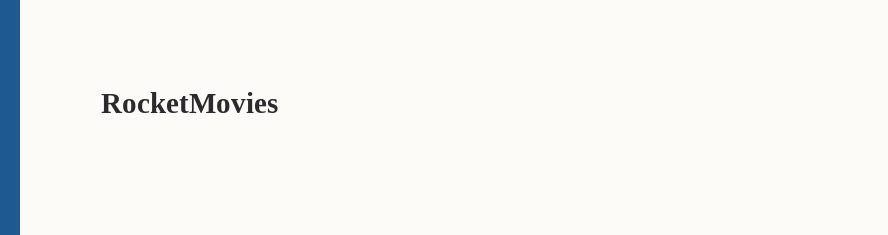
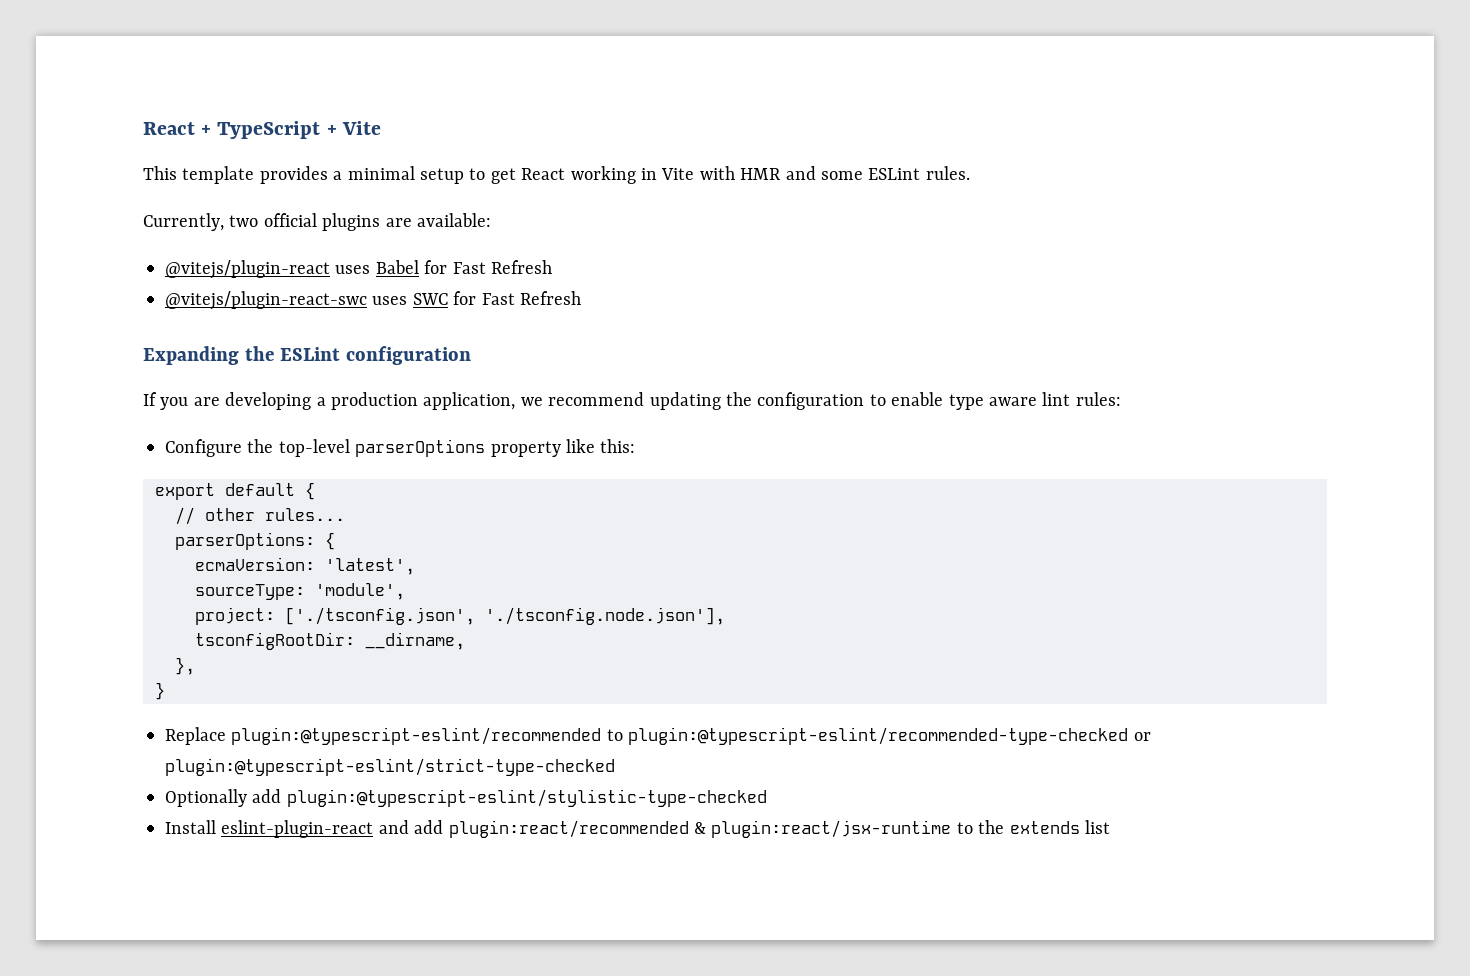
[101,92,278,113] RocketMovies -> [143,121,381,139] [143,166,970,184] [143,213,491,231] [165,260,552,279] [165,291,581,310] [143,346,471,365] [143,392,1121,410] [165,439,636,457] [155,482,315,500] [175,507,345,525] [175,532,335,550] [195,557,415,575] [195,583,405,600] [195,607,725,625] [195,632,465,650] [175,657,195,675] [155,682,165,700] [165,727,1151,745] [165,758,615,776] [165,789,767,807] [165,820,1110,838] React + TypeScript + Vite // This template provides a minimal setup to get React working in Vite with HMR and some ESLint rules. // Currently, two official plugins are available: // @vitejs/plugin-react uses Babel for Fast Refresh // @vitejs/plugin-react-swc uses SWC for Fast Refresh // Expanding the ESLint configuration // If you are developing a production application, we recommend updating the configuration to enable type aware lint rules: // Configure the top-level parserOptions property like this: // export default { // // other rules... // parserOptions: { // ecmaVersion: 'latest', // sourceType: 'module', // project: ['./tsconfig.json', './tsconfig.node.json'], // tsconfigRootDir: __dirname, // }, // } // Replace plugin:@typescript-eslint/recommended to plugin:@typescript-eslint/recommended-type-checked or plugin:@typescript-eslint/strict-type-checked // Optionally add plugin:@typescript-eslint/stylistic-type-checked // Install eslint-plugin-react and add plugin:react/recommended & plugin:react/jsx-runtime to the extends list

